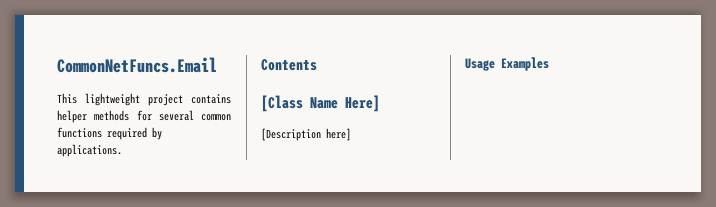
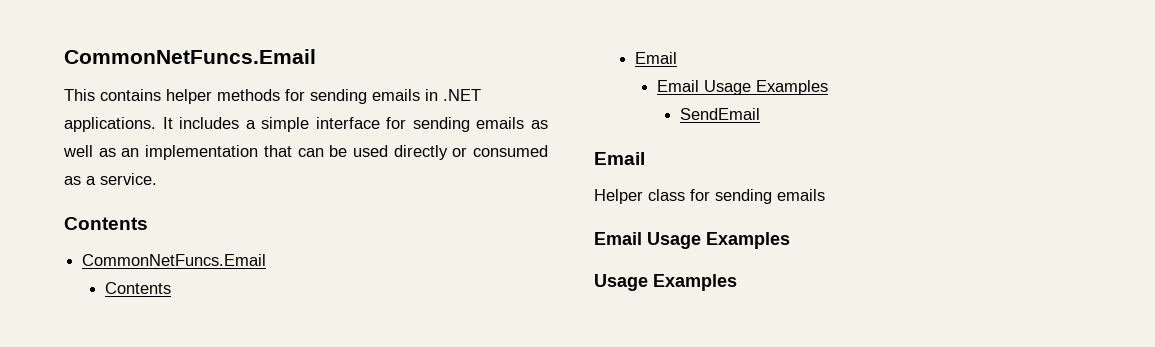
[85,93,183,106] lightweight project -> (95, 95) none
[158,110,231,121] [57,127,162,140] [57,144,122,157] [261,59,317,71] [261,95,380,112] [261,128,351,141] several common functions required by applications. // Contents // [Class Name Here] // [Description here] -> [310,89,481,104] [64,117,548,132] [63,145,548,160] [64,173,157,185] [64,217,148,230] [82,254,267,266] [104,282,171,294] [634,52,677,64] [657,80,829,95] [679,108,760,120] [594,152,645,165] [594,189,825,204] [594,232,790,249] sending emails in .NET applications. It includes a simple interface for sending emails as well as an implementation that can be used directly or consumed as a service. // Contents // CommonNetFuncs.Email // Contents // Email // Email Usage Examples // SendEmail // Email // Helper class for sending emails // Email Usage Examples

